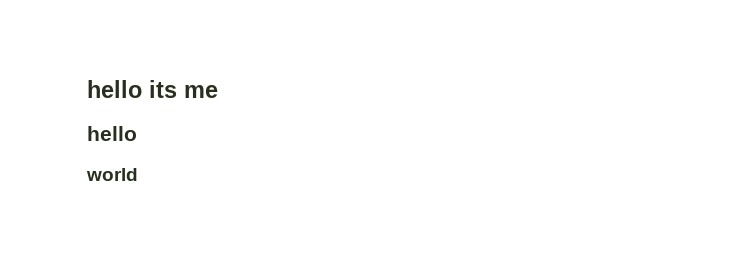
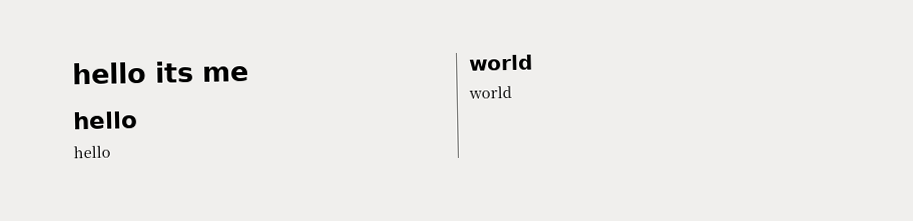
[86,168,138,181] // world -> [73,145,111,159] [468,54,533,71] [468,85,512,99] // hello // world // world

